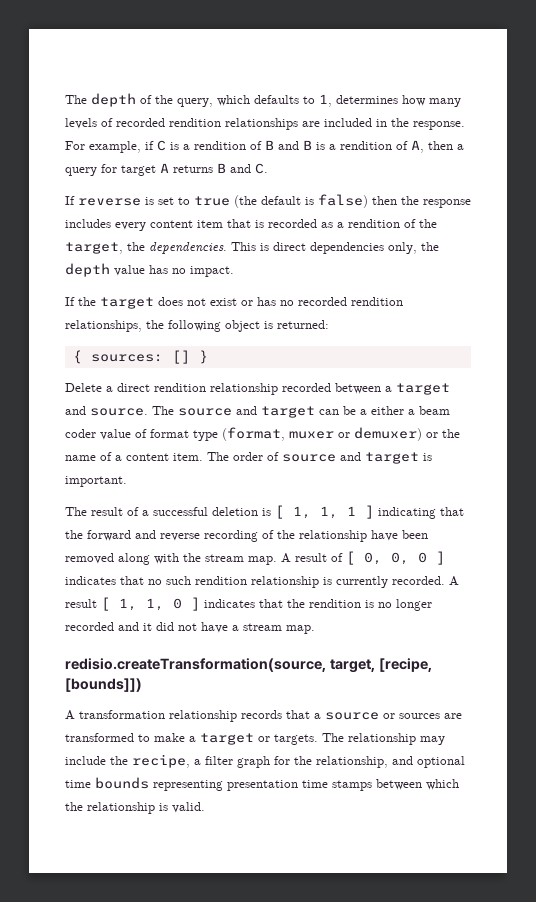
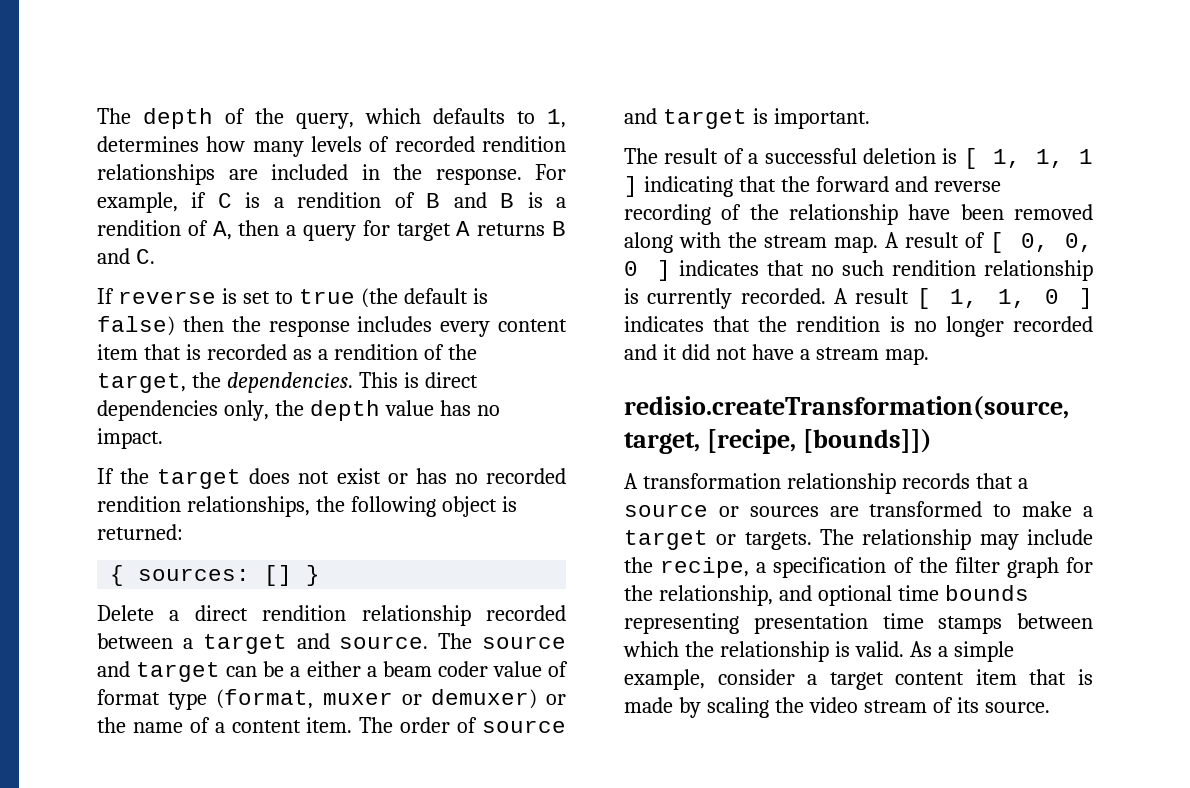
(201, 762) none -> [773,557,948,578] specification of the
(205, 807) none -> [909,641,1014,662] [624,669,1093,690] [624,697,1050,718] As a simple example, consider a target content item that is made by scaling the video stream of its source.

